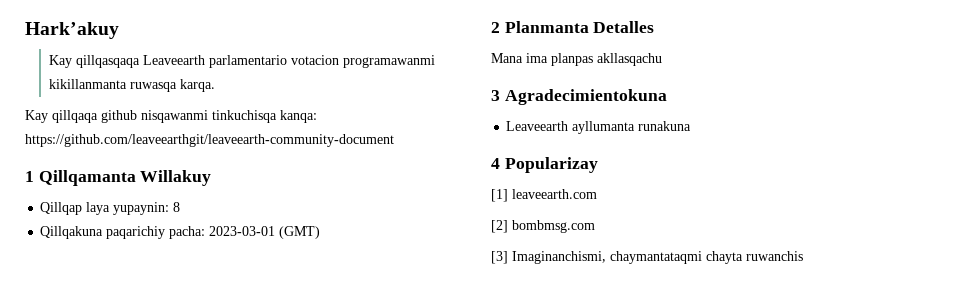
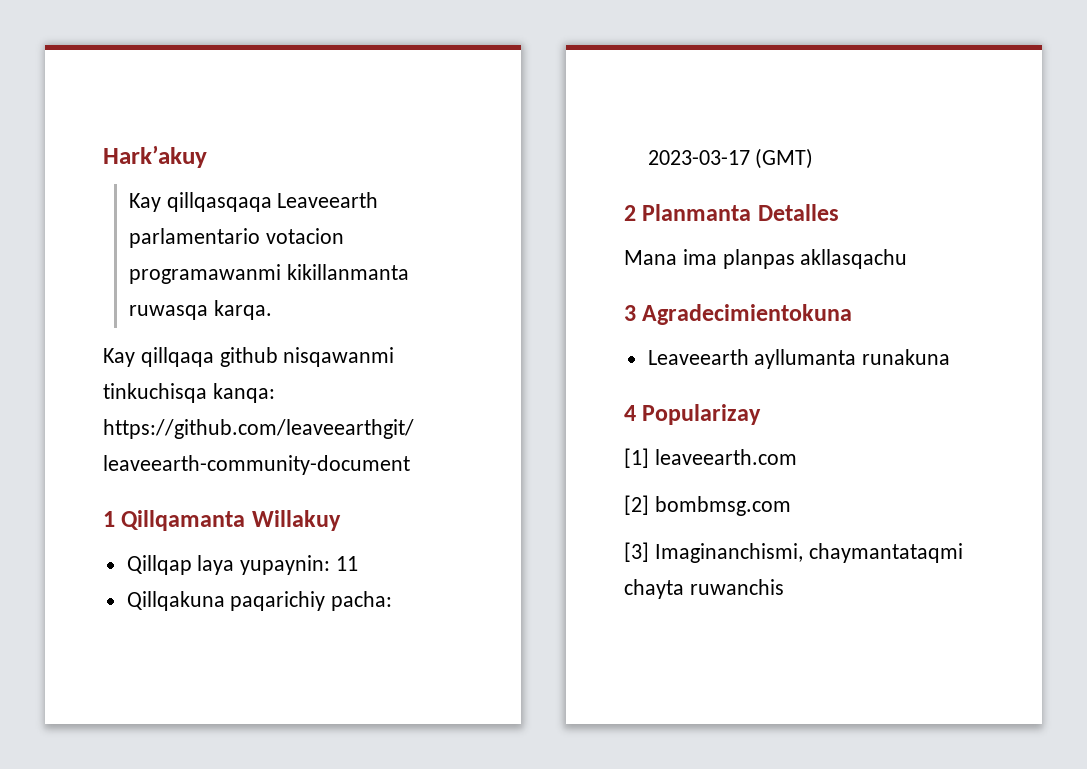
[173,202,181,212] 8 -> [336,556,359,571] 11
[209,226,276,236] 2023-03-01 -> [647,150,750,165] 2023-03-17

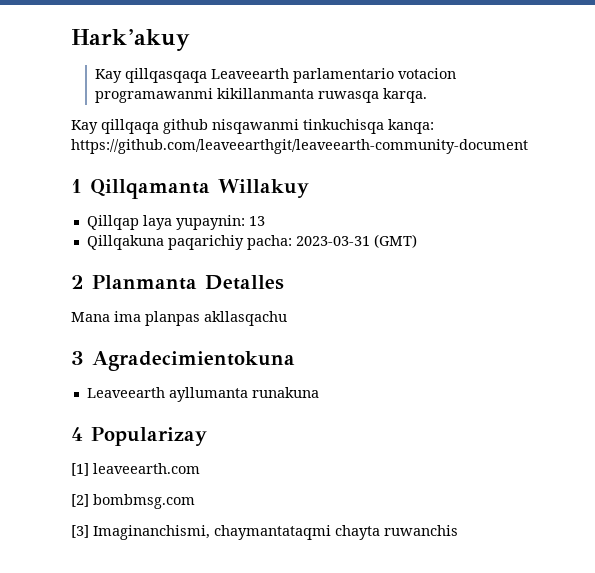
[336,556,359,571] 11 -> [248,216,265,226] 13
[647,150,750,165] 2023-03-17 -> [295,236,370,246] 2023-03-31

